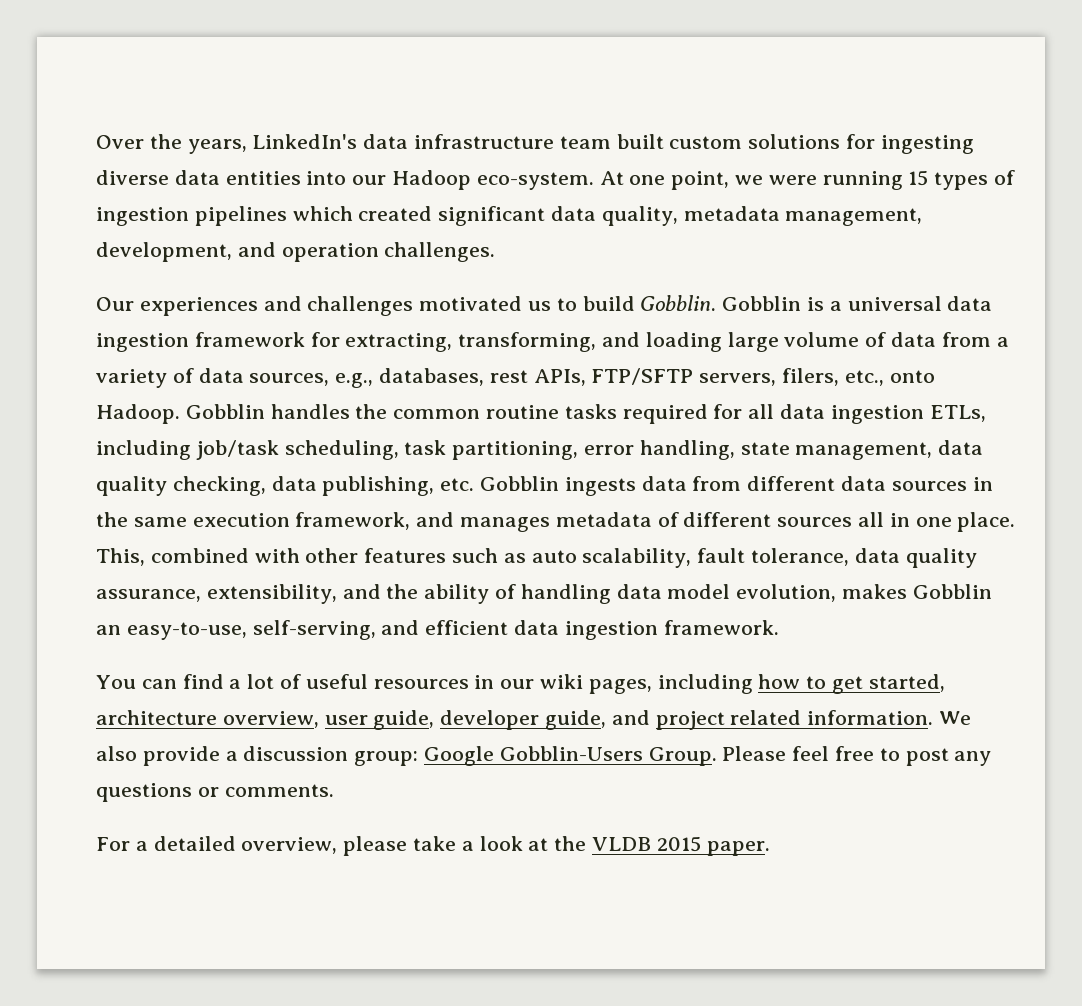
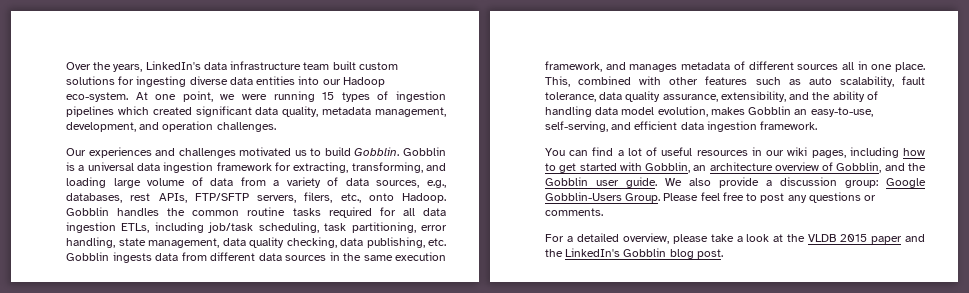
[868,674,945,692] [96,710,934,730] started, architecture overview, user guide, developer guide, and project related information. -> [579,162,926,173] [545,177,657,188] started with Gobblin, an architecture overview of Gobblin, and the Gobblin user guide.
[706,841,770,856] paper. -> [871,234,925,244] [545,248,723,259] paper and the LinkedIn's Gobblin blog post.

